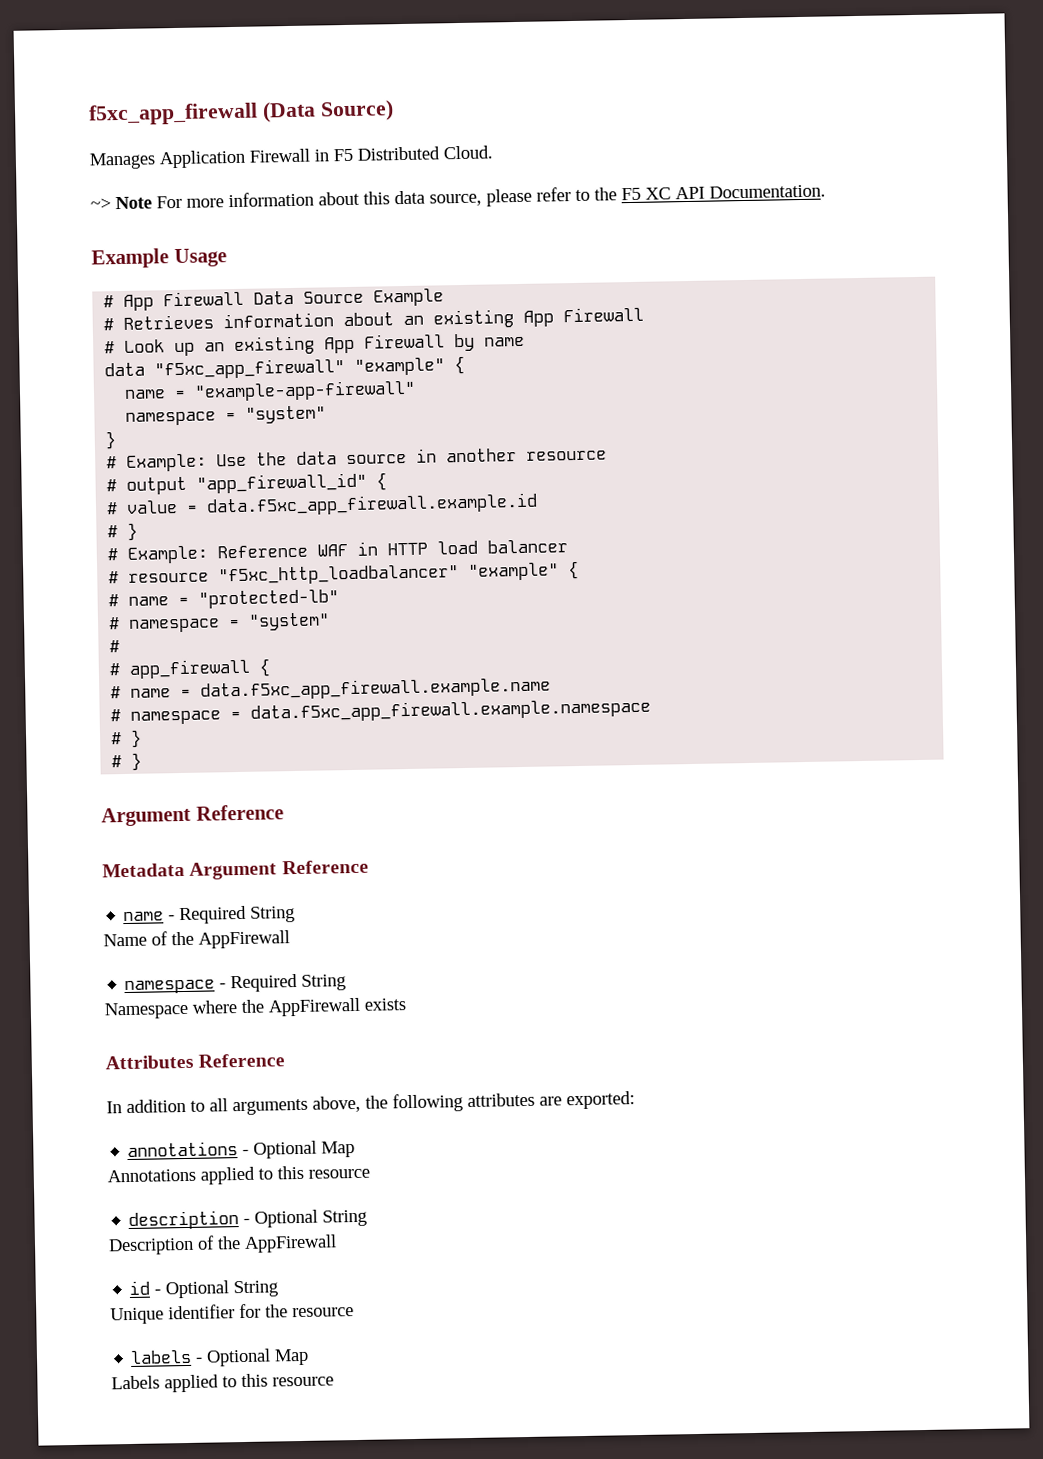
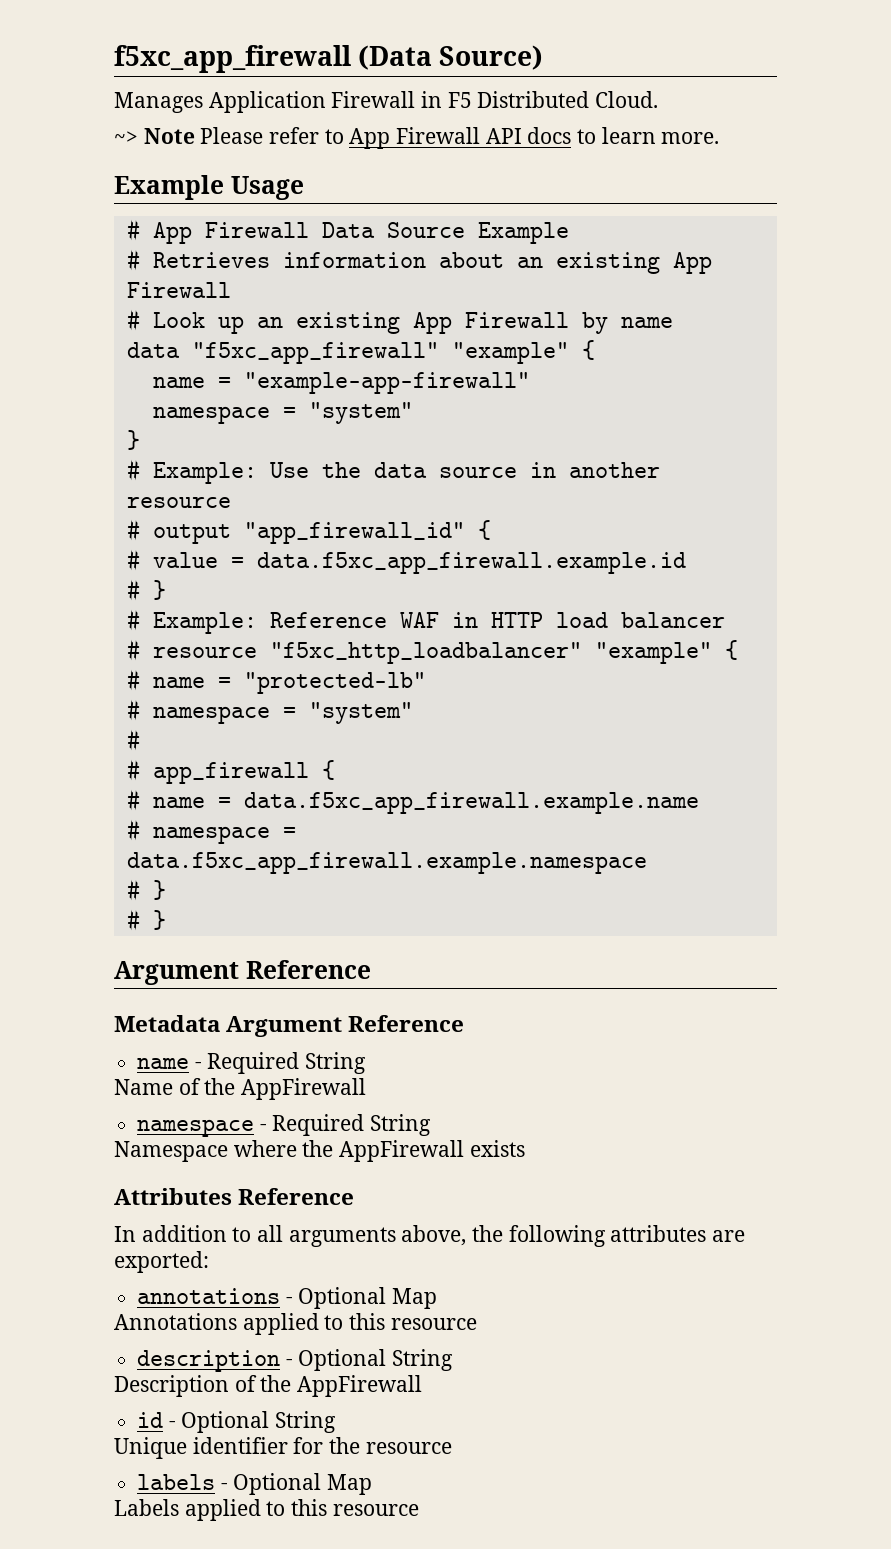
[156,184,826,209] For more information about this data source, please refer to the F5 XC API Documentation. -> [200,127,720,149] Please refer to App Firewall API docs to learn more.

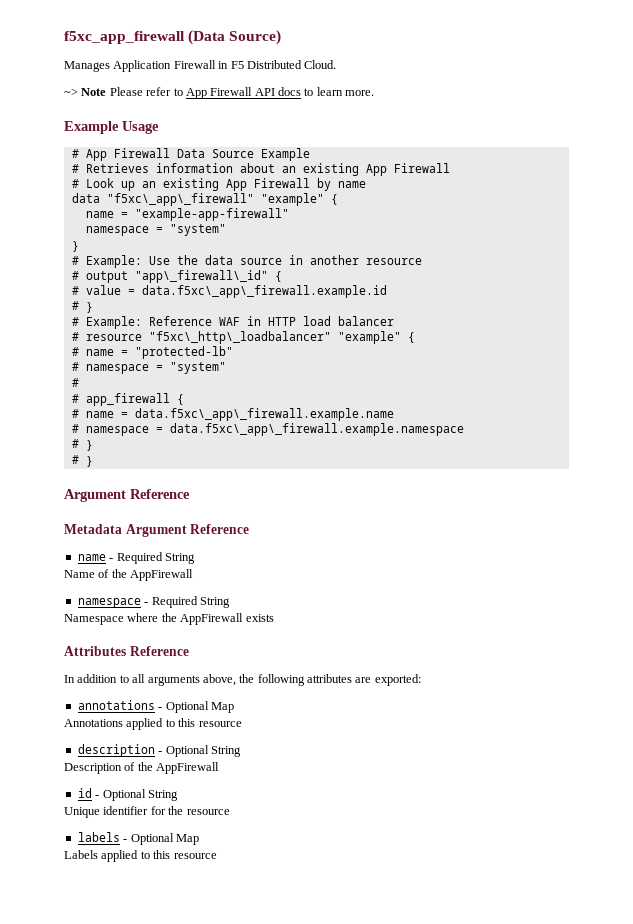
[191,342,439,364] "f5xc_app_firewall" -> [106,193,254,206] "f5xc\_app\_firewall"
[243,522,465,544] "app_firewall_id" -> [134,270,268,283] "app\_firewall\_id"
[256,552,686,574] data.f5xc_app_firewall.example.id -> [141,285,387,298] data.f5xc\_app\_firewall.example.id
[269,642,582,664] "f5xc_http_loadbalancer" -> [148,331,331,344] "f5xc\_http\_loadbalancer"
[243,792,699,814] [126,819,296,844] [126,852,647,874] data.f5xc_app_firewall.example.name // # namespace = data.f5xc_app_firewall.example.namespace -> [134,408,394,421] [71,423,464,436] data.f5xc\_app\_firewall.example.name // # namespace = data.f5xc\_app\_firewall.example.namespace

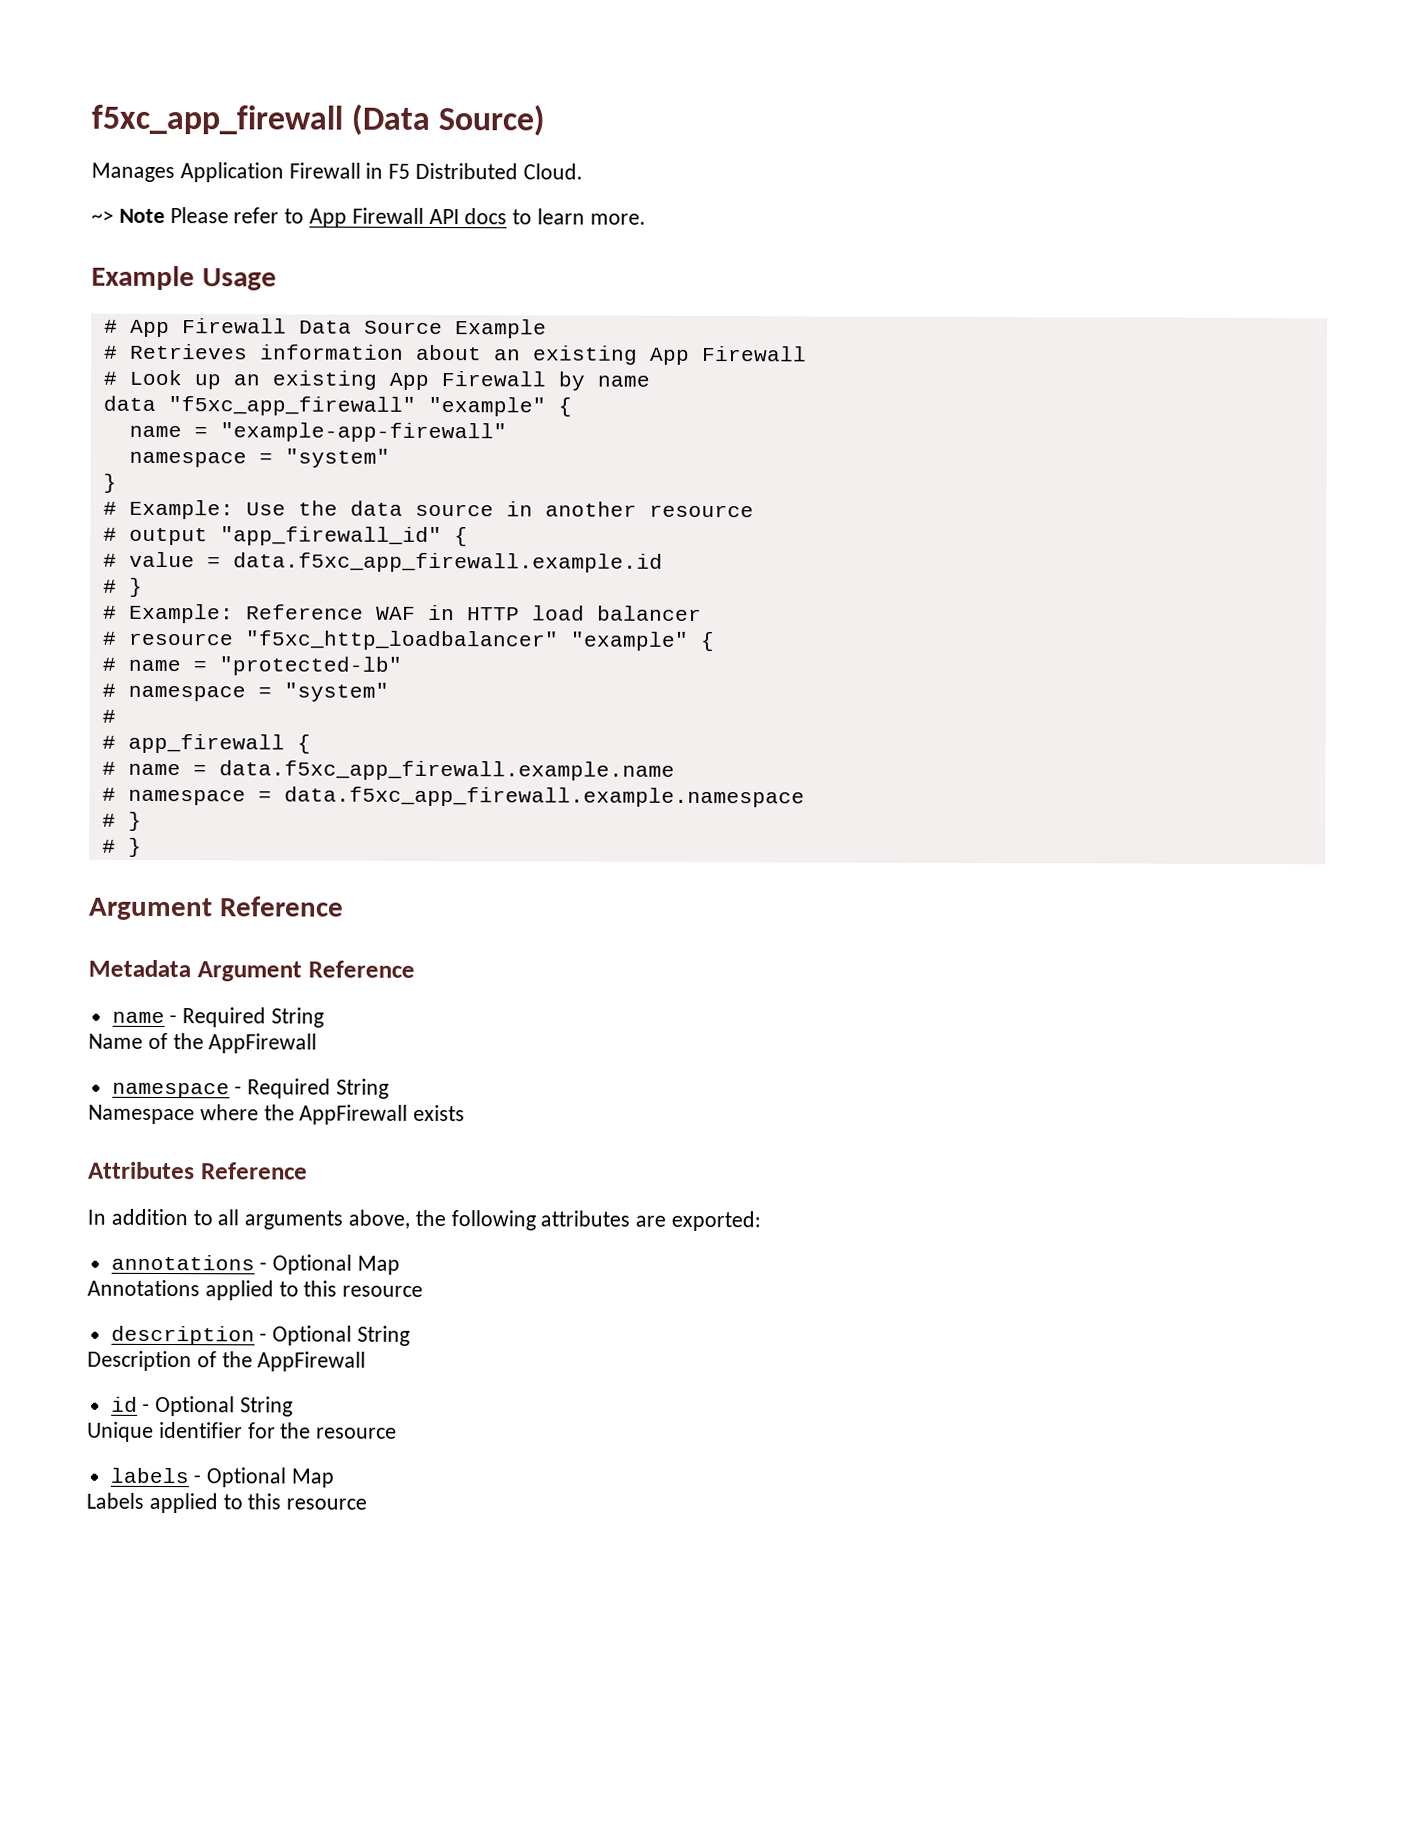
[106,193,254,206] "f5xc\_app\_firewall" -> [167,396,416,416] "f5xc_app_firewall"
[134,270,268,283] "app\_firewall\_id" -> [219,526,442,547] "app_firewall_id"
[141,285,387,298] data.f5xc\_app\_firewall.example.id -> [232,552,663,573] data.f5xc_app_firewall.example.id
[148,331,331,344] "f5xc\_http\_loadbalancer" -> [244,630,559,651] "f5xc_http_loadbalancer"
[134,408,394,421] [71,423,464,436] data.f5xc\_app\_firewall.example.name // # namespace = data.f5xc\_app\_firewall.example.namespace -> [218,760,675,781] [101,786,805,808] data.f5xc_app_firewall.example.name // # namespace = data.f5xc_app_firewall.example.namespace

